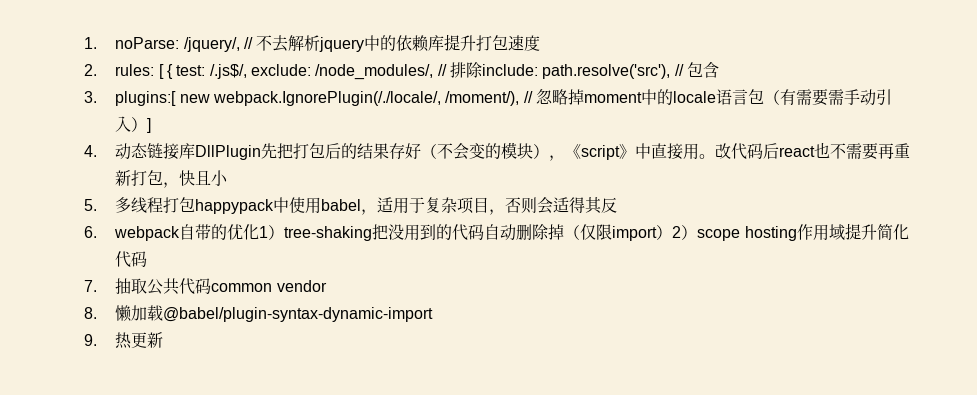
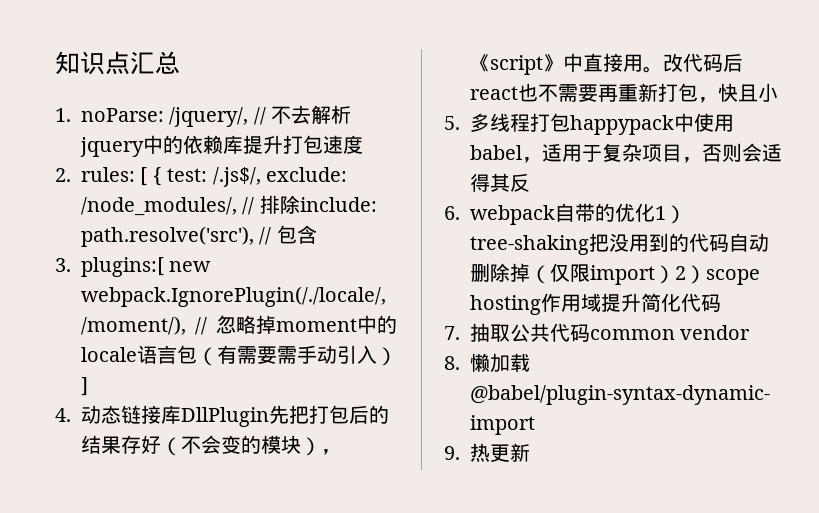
(84, 43) none -> [55,51,180,75] 知识点汇总 //

